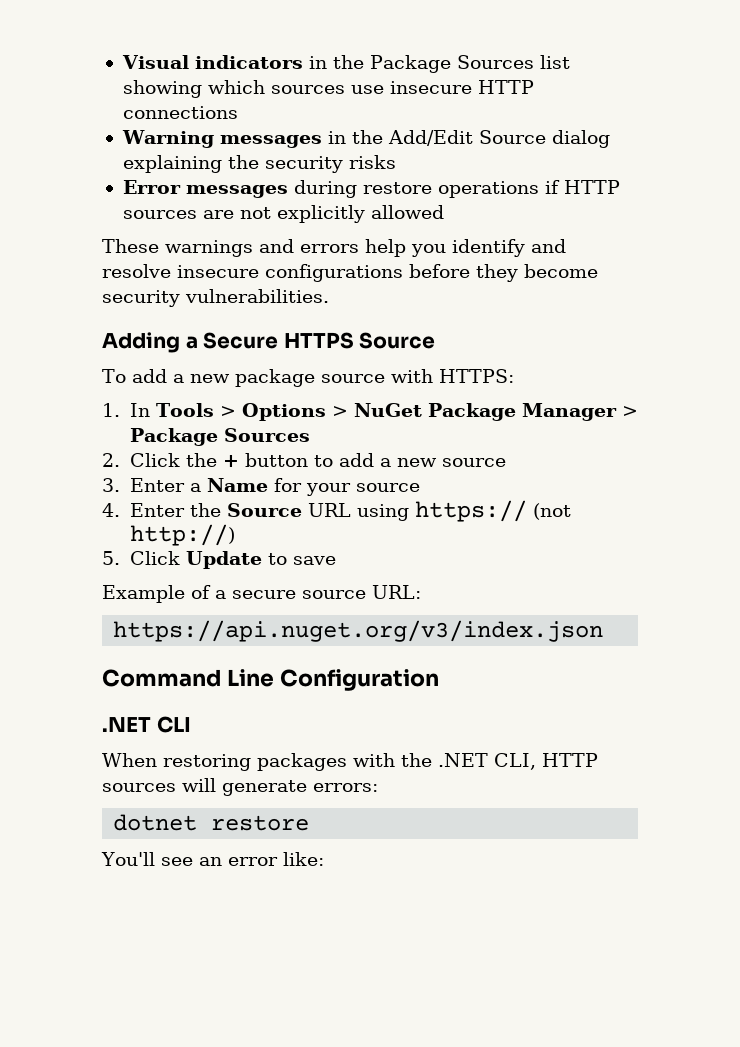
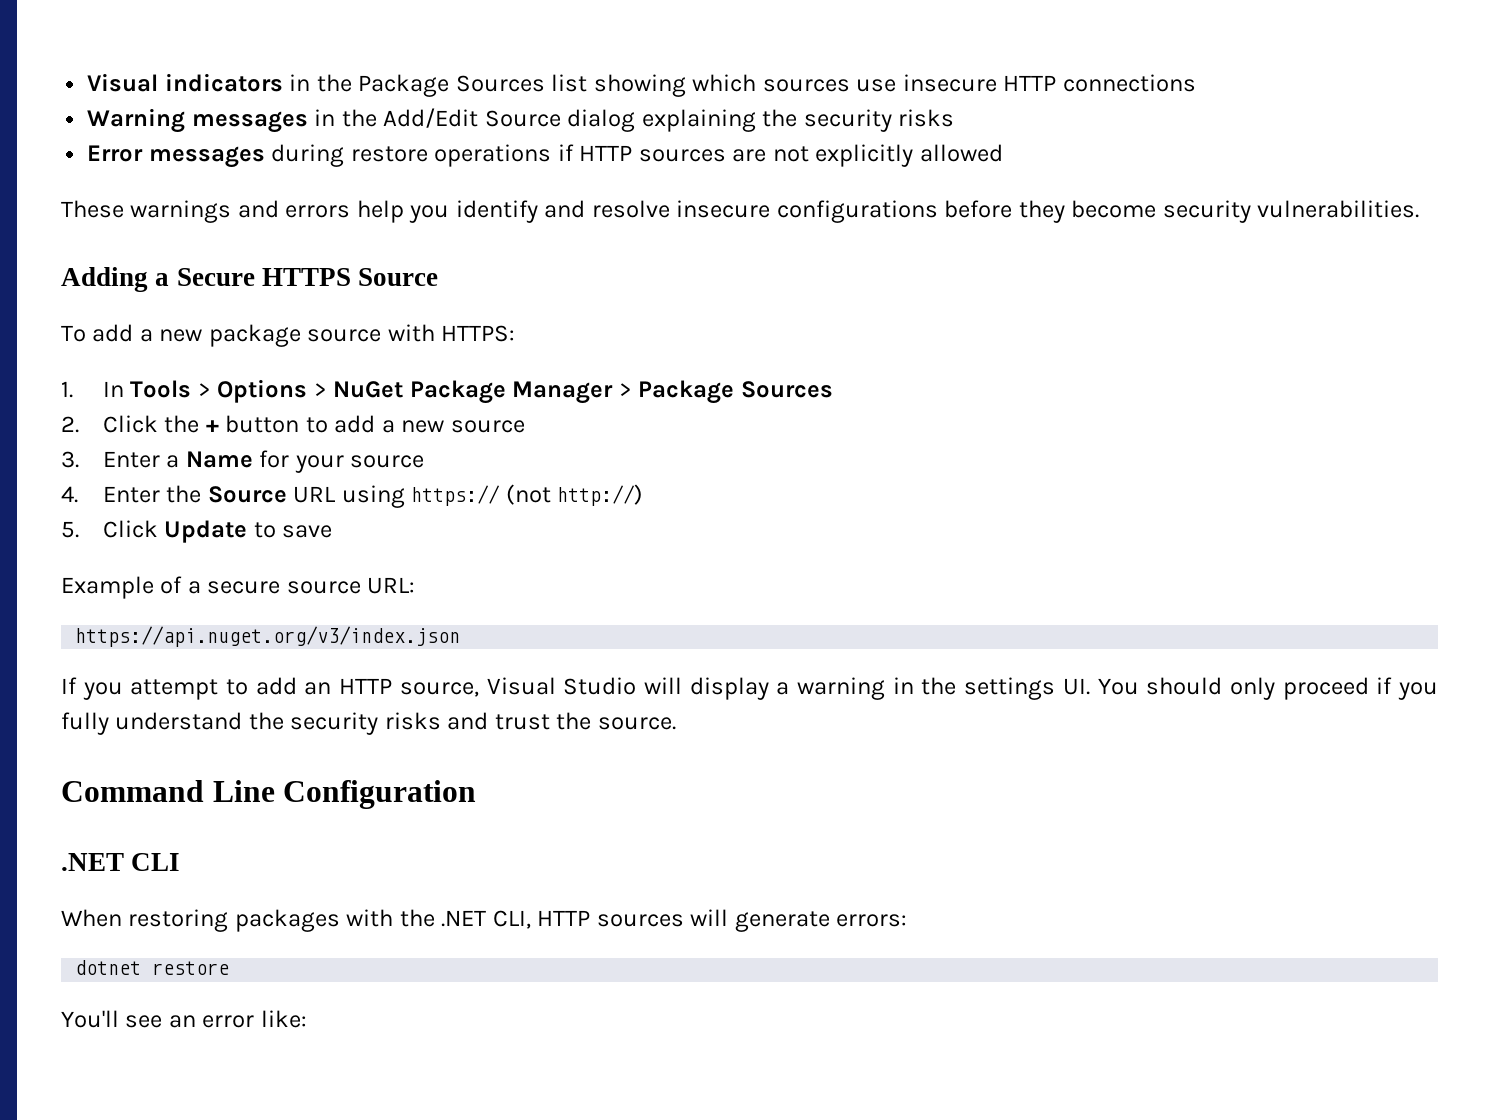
(604, 631) none -> [61,677,1438,700] [61,712,676,735] // If you attempt to add an HTTP source, Visual Studio will display a warning in the settings UI. You should only proceed if you fully understand the security risks and trust the source.

